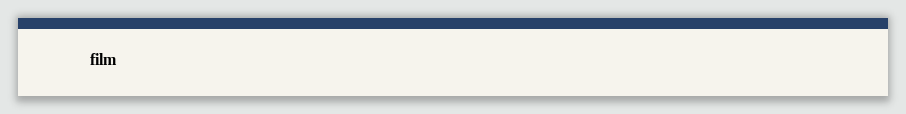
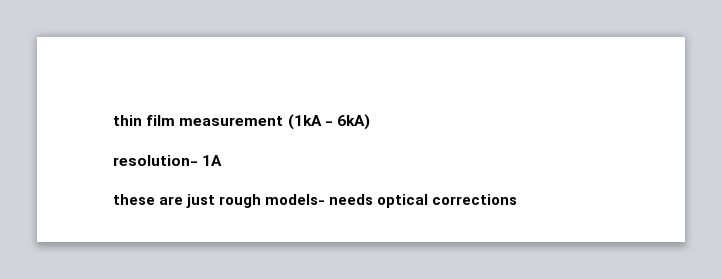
[90,53,117,65] film -> [113,114,370,130] [113,155,223,166] [113,194,518,208] thin film measurement (1kA - 6kA) // resolution- 1A // these are just rough models- needs optical corrections

